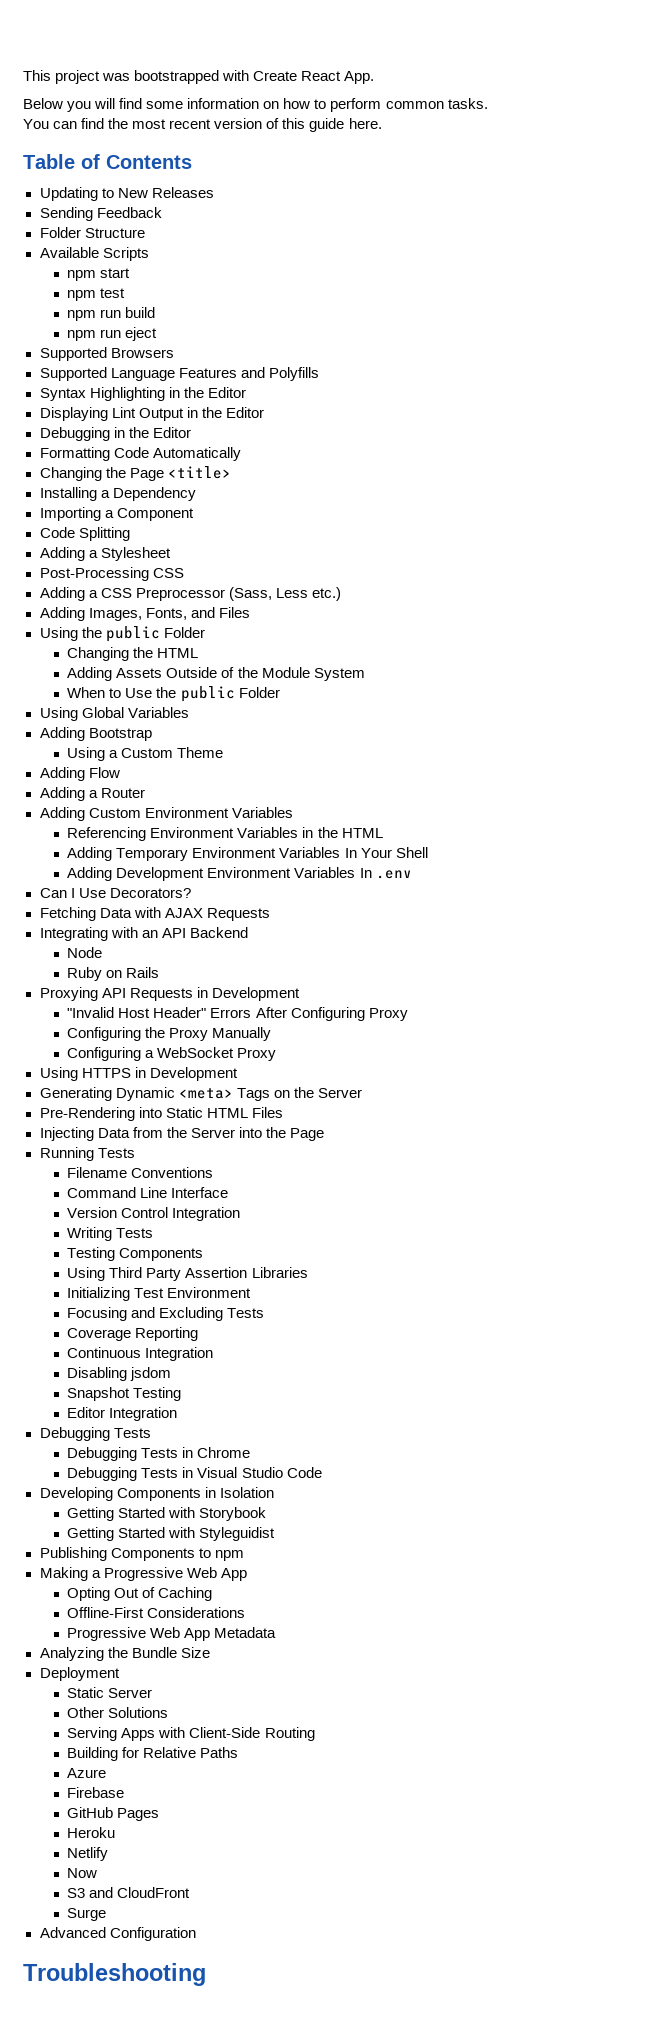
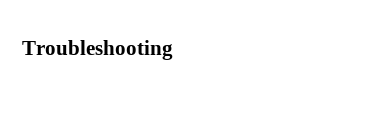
[23,70,375,84] [23,98,488,112] [23,118,382,132] [23,154,192,169] [39,187,214,201] [39,207,162,221] [39,227,145,238] [39,247,149,261] [67,268,131,281] [67,288,126,301] [67,307,156,321] [67,327,158,341] [39,347,174,361] [39,367,319,381] [39,387,246,401] [39,407,264,421] [39,427,191,441] [39,447,241,461] [39,466,231,481] [39,487,196,501] [39,507,194,521] [39,527,130,541] [39,547,171,561] [39,567,184,581] [39,587,341,601] [39,607,250,621] [39,626,205,642] [67,647,199,661] [67,667,365,681] [67,686,280,702] [39,707,189,721] [39,727,152,741] [67,747,224,761] [39,767,120,781] [39,787,145,801] [39,807,293,821] [67,827,383,841] [67,847,428,861] [67,867,412,881] [39,888,191,898] [39,907,270,921] [39,927,248,941] [67,947,103,958] [67,967,160,981] [39,987,300,1001] [67,1007,408,1021] [67,1027,272,1041] [67,1047,277,1061] [39,1067,238,1081] [39,1087,362,1101] [39,1107,283,1121] [39,1127,324,1141] [39,1147,135,1161] [67,1167,214,1178] [67,1187,229,1198] [67,1207,241,1221] [67,1227,154,1241] [67,1247,204,1261] [67,1267,308,1281] [67,1287,252,1301] [67,1307,265,1321] [67,1327,199,1341] [67,1347,214,1361] [67,1367,172,1381] [67,1387,182,1401] [67,1407,178,1421] [39,1427,151,1441] [67,1447,251,1461] [67,1467,322,1481] [39,1487,274,1501] [67,1507,267,1521] [67,1527,276,1541] [39,1547,244,1561] [39,1567,247,1581] [67,1587,213,1601] [67,1607,246,1618] [67,1627,277,1641] [39,1647,210,1661] [39,1667,120,1681] [67,1687,153,1698] [67,1707,169,1718] [67,1727,315,1741] [67,1747,239,1761] [67,1768,107,1778] [67,1787,125,1798] [67,1807,160,1821] [67,1827,116,1838] [67,1847,109,1861] [67,1868,98,1878] [67,1887,191,1898] [67,1908,107,1921] [39,1927,196,1941] This project was bootstrapped with Create React App. // Below you will find some information on how to perform common tasks. // You can find the most recent version of this guide here. // Table of Contents // Updating to New Releases // Sending Feedback // Folder Structure // Available Scripts // npm start // npm test // npm run build // npm run eject // Supported Browsers // Supported Language Features and Polyfills // Syntax Highlighting in the Editor // Displaying Lint Output in the Editor // Debugging in the Editor // Formatting Code Automatically // Changing the Page <title> // Installing a Dependency // Importing a Component // Code Splitting // Adding a Stylesheet // Post-Processing CSS // Adding a CSS Preprocessor (Sass, Less etc.) // Adding Images, Fonts, and Files // Using the public Folder // Changing the HTML // Adding Assets Outside of the Module System // When to Use the public Folder // Using Global Variables // Adding Bootstrap // Using a Custom Theme // Adding Flow // Adding a Router // Adding Custom Environment Variables // Referencing Environment Variables in the HTML // Adding Temporary Environment Variables In Your Shell // Adding Development Environment Variables In .env // Can I Use Decorators? // Fetching Data with AJAX Requests // Integrating with an API Backend // Node // Ruby on Rails // Proxying API Requests in Development // "Invalid Host Header" Errors After Configuring Proxy // Configuring the Proxy Manually // Configuring a WebSocket Proxy // Using HTTPS in Development // Generating Dynamic <meta> Tags on the Server // Pre-Rendering into Static HTML Files // Injecting Data from the Server into the Page // Running Tests // Filename Conventions // Command Line Interface // Version Control Integration // Writing Tests // Testing Components // Using Third Party Assertion Libraries // Initializing Test Environment // Focusing and Excluding Tests // Coverage Reporting // Continuous Integration // Disabling jsdom // Snapshot Testing // Editor Integration // Debugging Tests // Debugging Tests in Chrome // Debugging Tests in Visual Studio Code // Developing Components in Isolation // Getting Started with Storybook // Getting Started with Styleguidist // Publishing Components to npm // Making a Progressive Web App // Opting Out of Caching // Offline-First Considerations // Progressive Web App Metadata // Analyzing the Bundle Size // Deployment // Static Server // Other Solutions // Serving Apps with Client-Side Routing // Building for Relative Paths // Azure // Firebase // GitHub Pages // Heroku // Netlify // Now // S3 and CloudFront // Surge // Advanced Configuration // -> (22, 50) none

